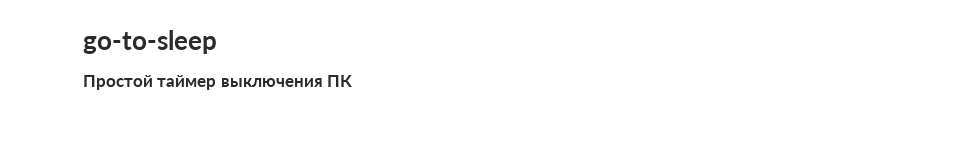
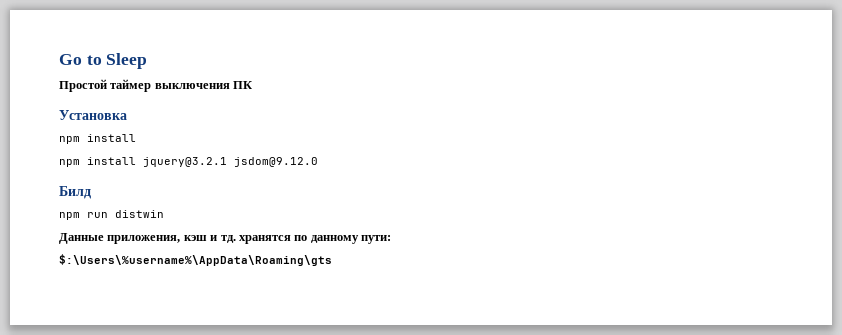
[83,30,217,54] go-to-sleep -> [59,53,148,69] Go to Sleep
(353, 81) none -> [59,110,127,120] [59,134,136,144] [59,157,318,167] [59,186,91,199] [59,210,164,220] [59,233,391,244] [59,254,332,266] // Установка // npm install // npm install jquery@3.2.1 jsdom@9.12.0 // Билд // npm run distwin // Данные приложения, кэш и тд. хранятся по данному пути: // $:\Users\%username%\AppData\Roaming\gts

